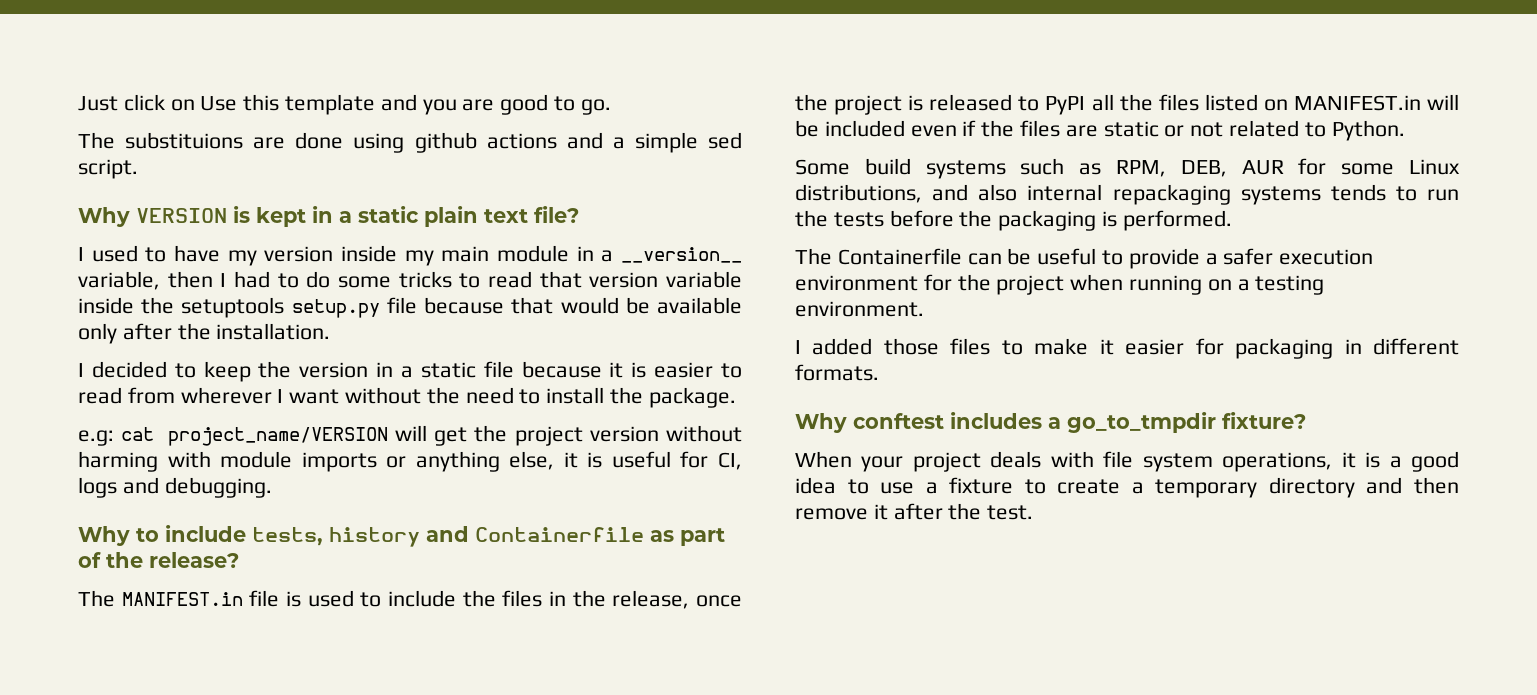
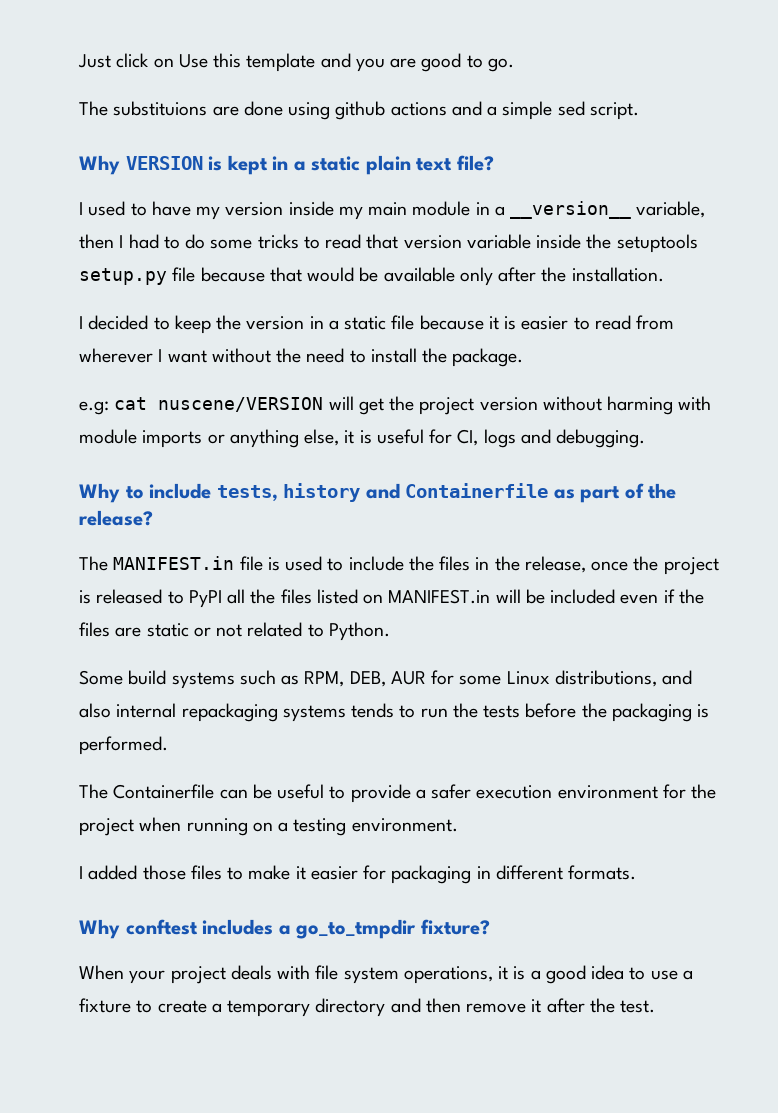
[167,427,388,446] project_name/VERSION -> [158,397,324,412] nuscene/VERSION

